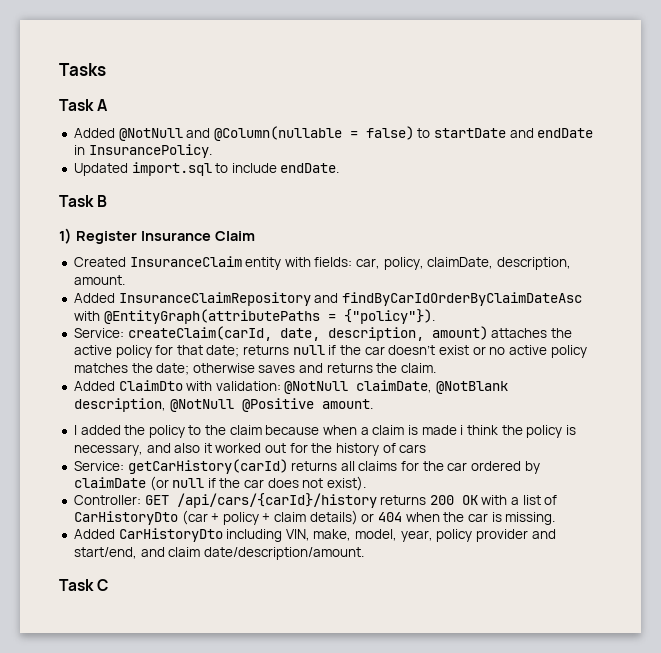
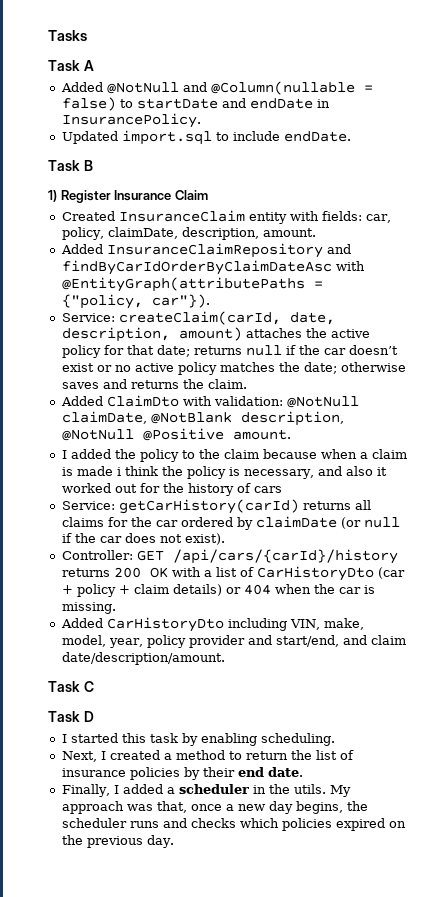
[343,309,435,324] {"policy"}). -> [61,294,210,309] {"policy, car"}).
(109, 585) none -> [48,711,94,722] [61,733,335,746] [61,750,354,762] [61,767,303,780] [61,784,351,797] [61,801,368,814] [61,818,406,831] [61,835,174,848] // Task D // I started this task by enabling scheduling. // Next, I created a method to return the list of insurance policies by their end date. // Finally, I added a scheduler in the utils. My approach was that, once a new day begins, the scheduler runs and checks which policies expired on the previous day.

